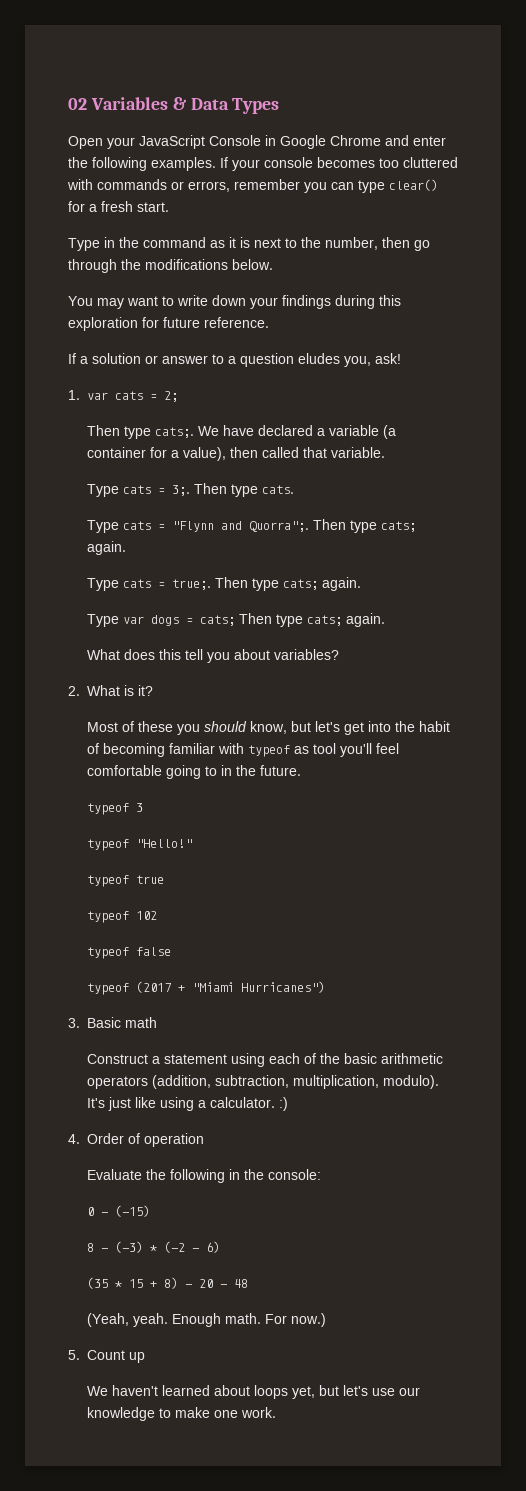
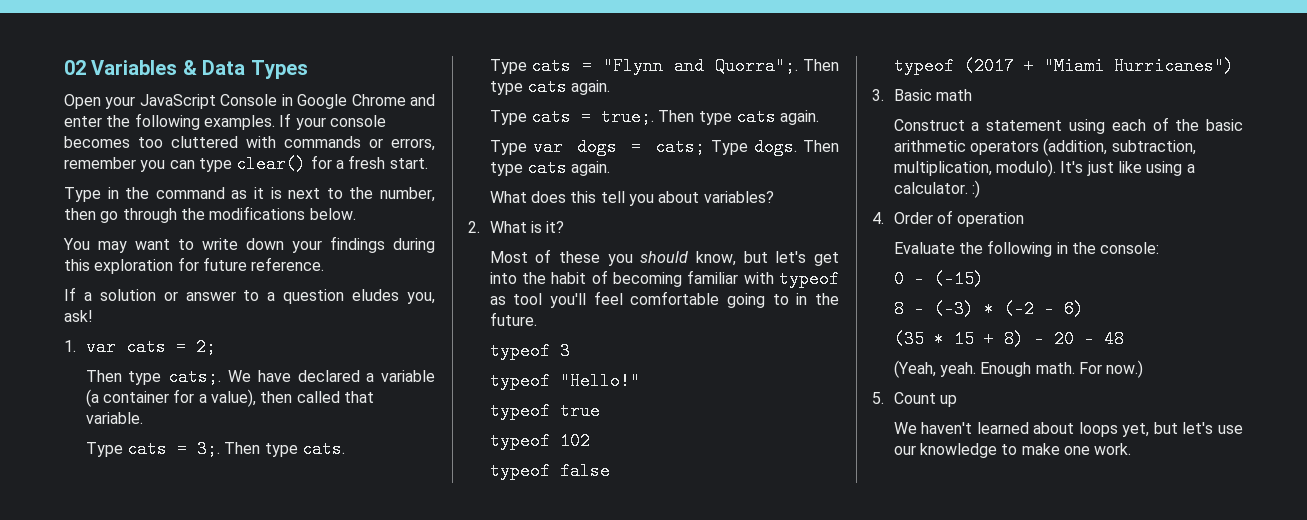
[380,521,416,532] cats; -> [527,78,568,96] cats
[282,579,318,590] cats; -> [736,108,777,126] cats
[238,613,342,627] Then type cats; -> [710,138,839,156] [489,159,568,177] Type dogs. Then type cats

